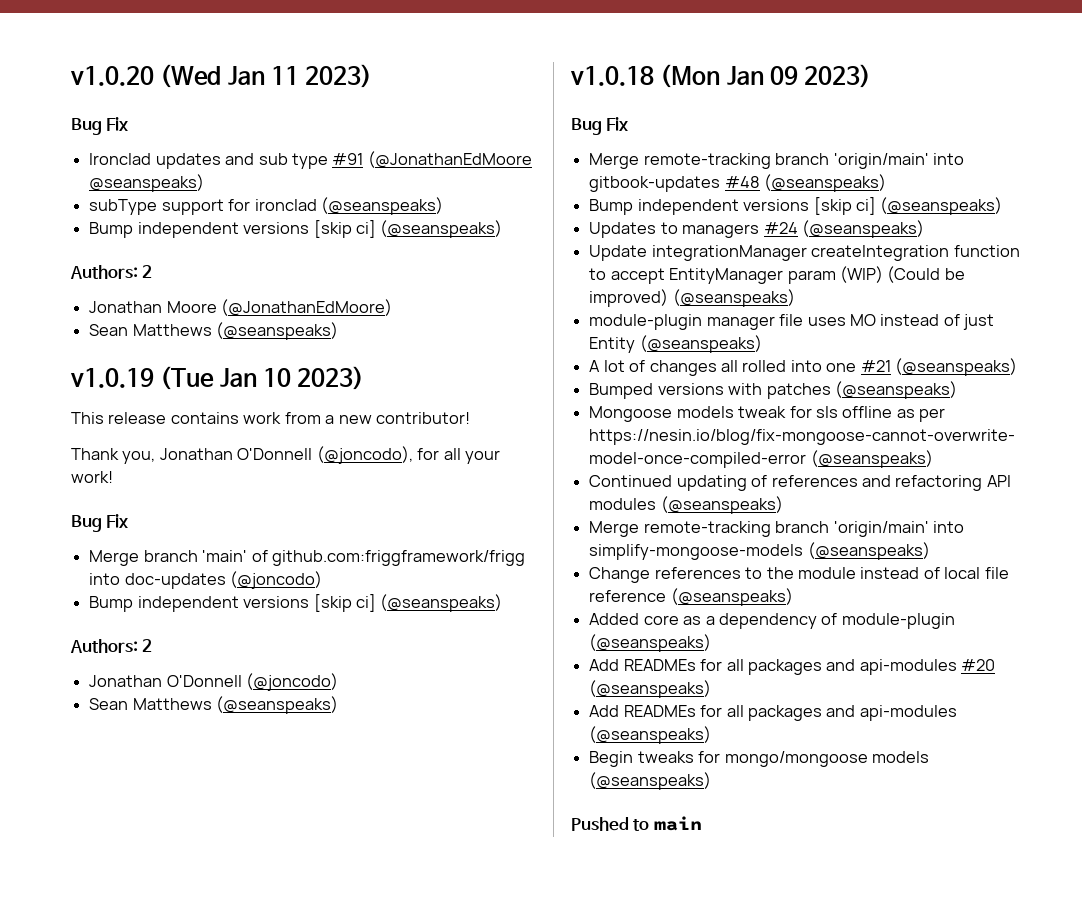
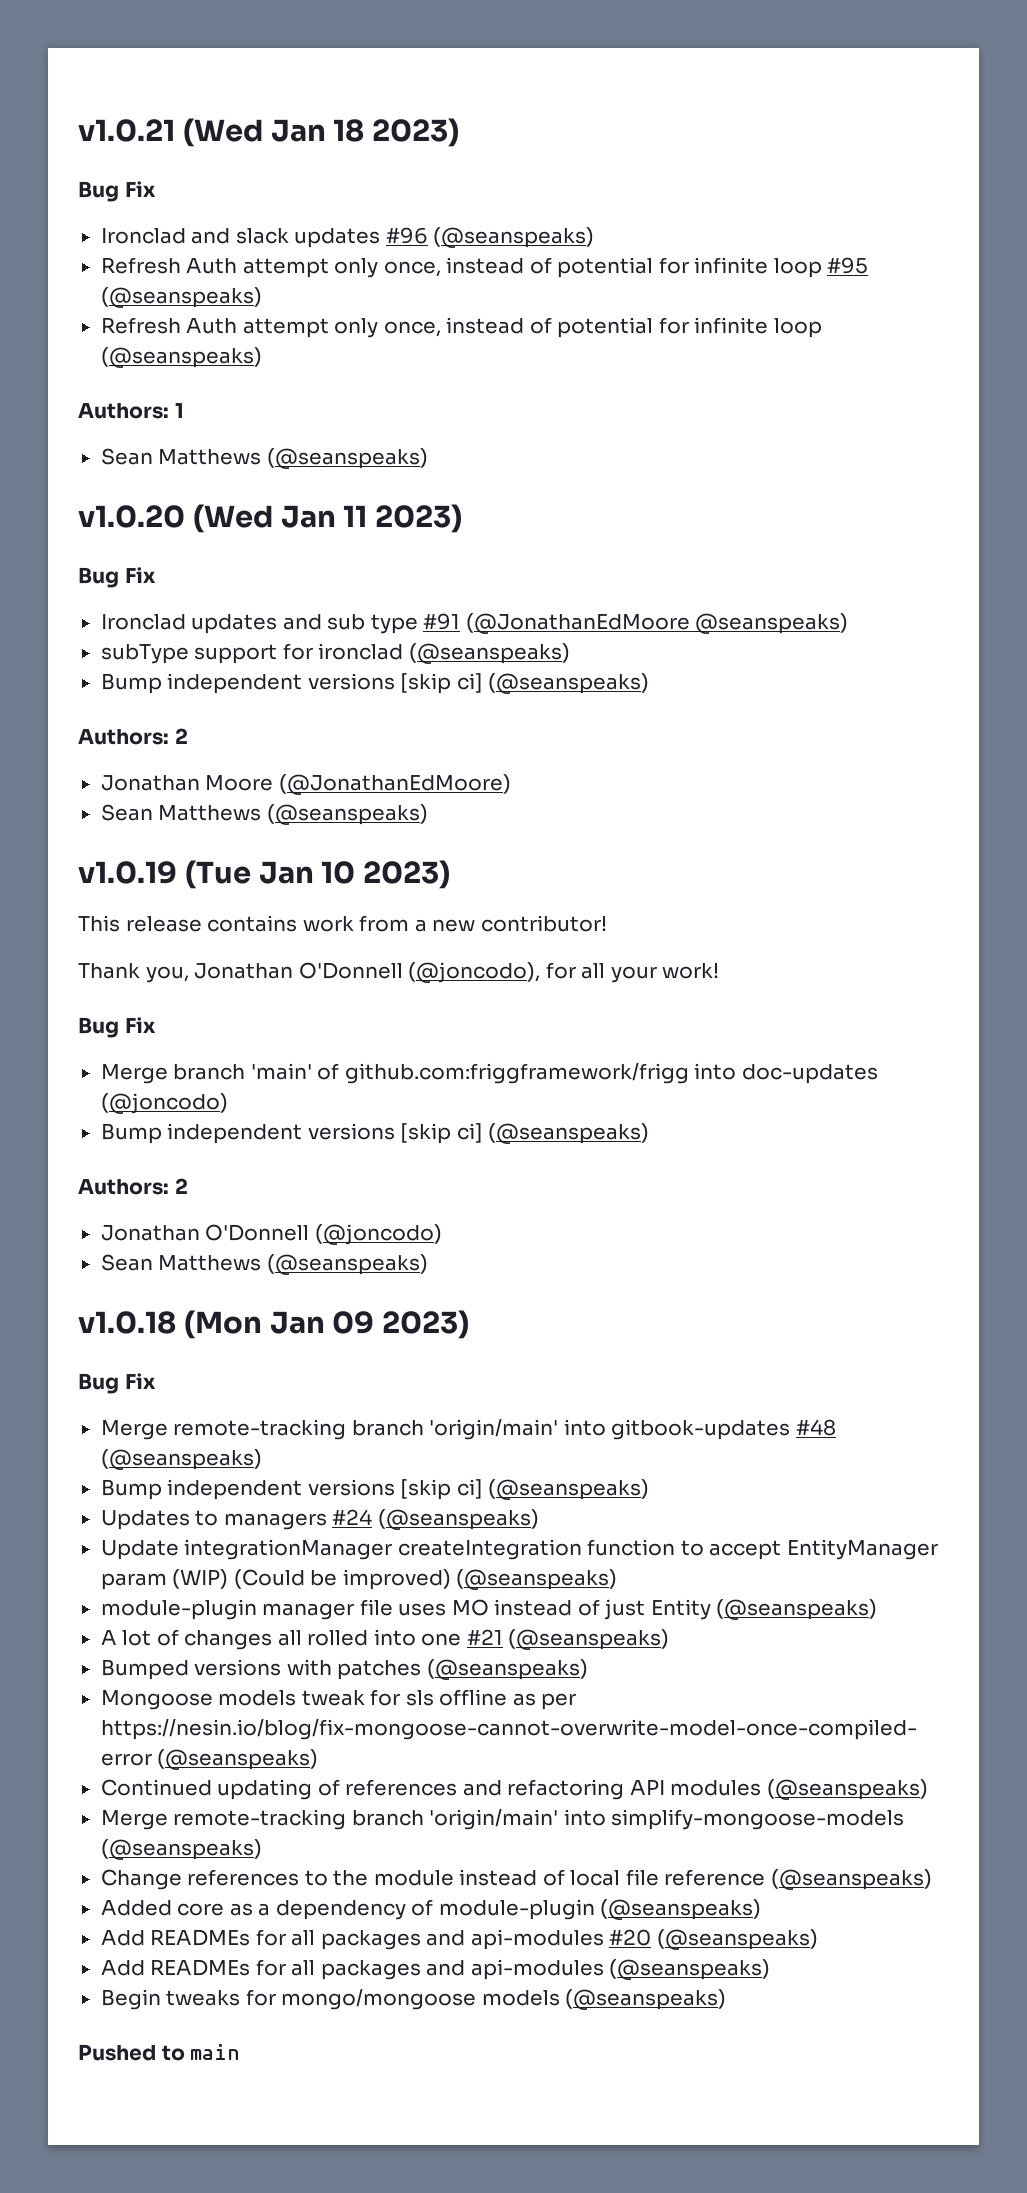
(70, 76) none -> [78,118,460,147] [78,181,156,202] [100,227,595,248] [100,257,869,278] [100,287,262,308] [100,317,822,338] [100,347,262,368] [78,403,184,419] [100,448,428,469] v1.0.21 (Wed Jan 18 2023) // Bug Fix // Ironclad and slack updates #96 (@seanspeaks) // Refresh Auth attempt only once, instead of potential for infinite loop #95 (@seanspeaks) // Refresh Auth attempt only once, instead of potential for infinite loop (@seanspeaks) // Authors: 1 // Sean Matthews (@seanspeaks) //

